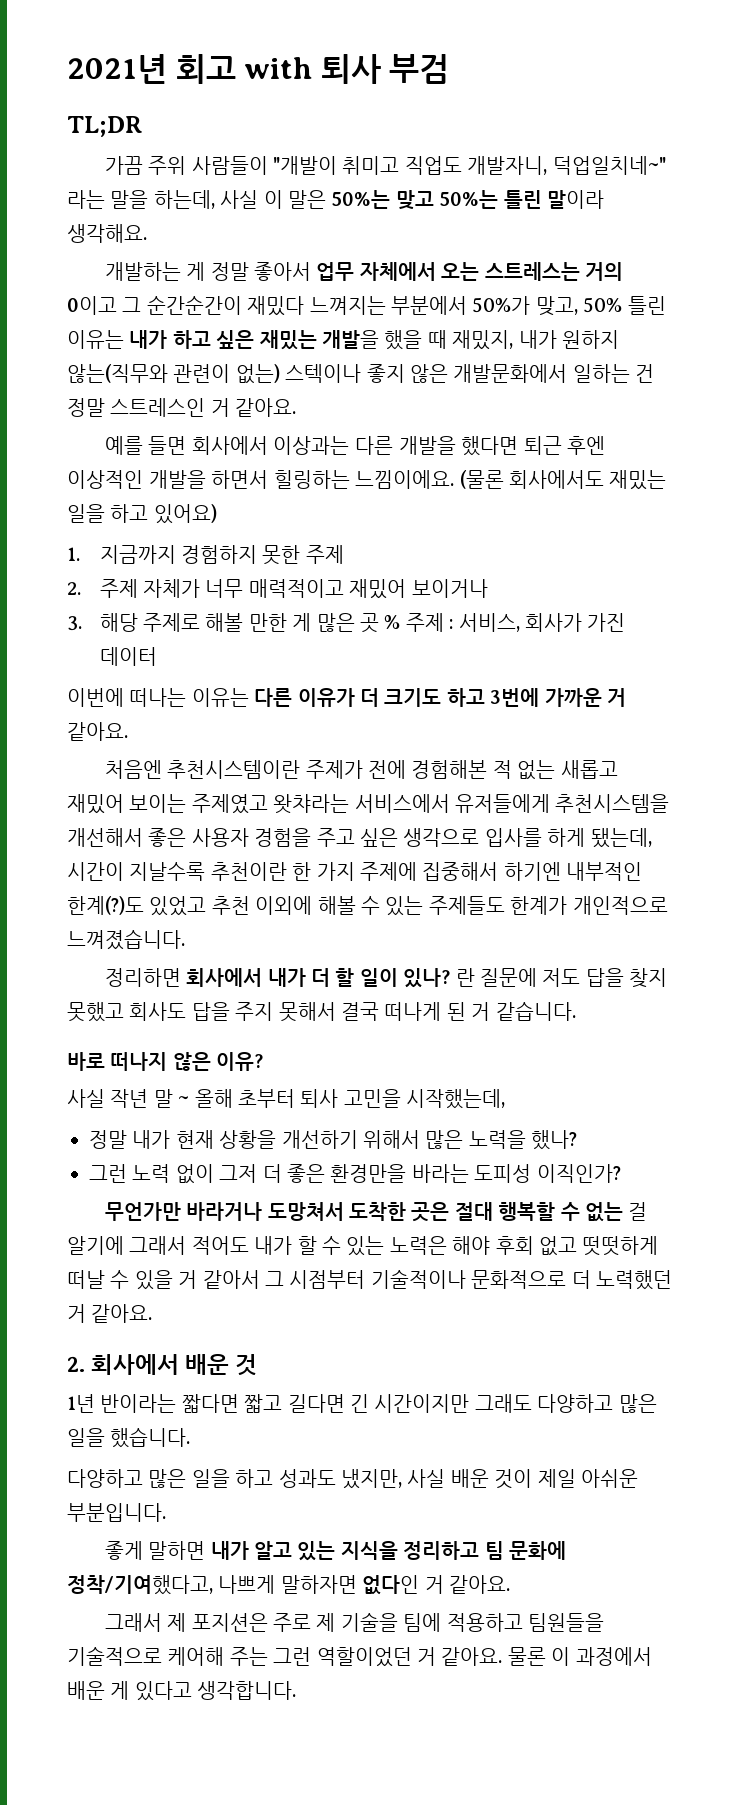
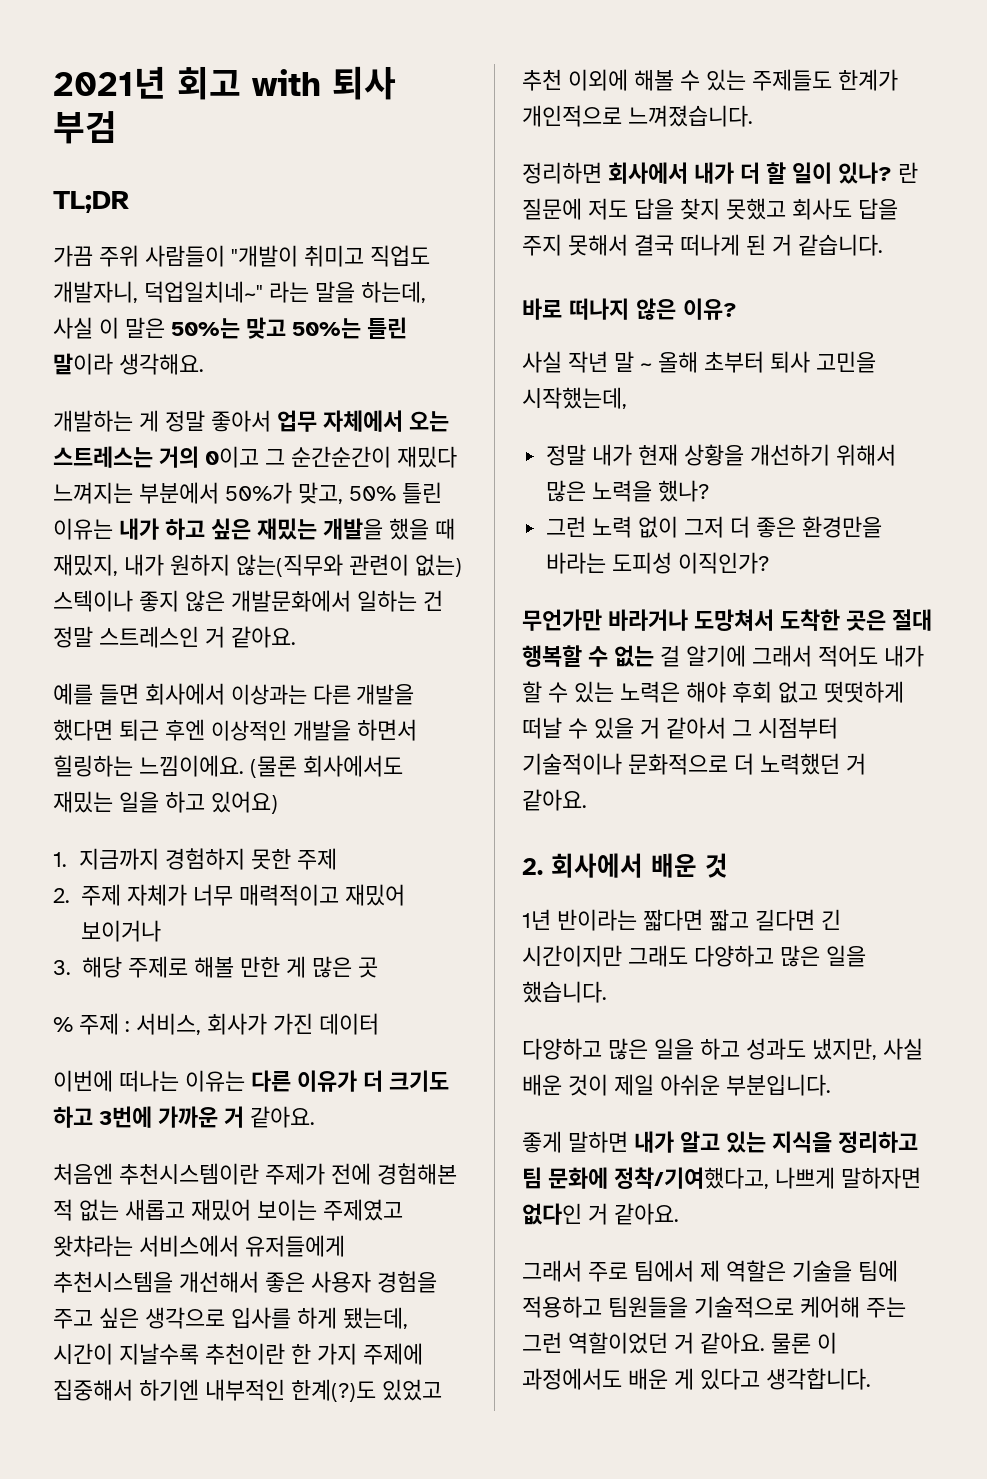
(379, 623) none -> (378, 967) //
[167,1613,336,1632] 제 포지션은 주로 제 -> [588,1260,786,1282] 주로 팀에서 제 역할은
[575,1647,652,1666] 과정에서 -> [522,1368,622,1390] 과정에서도

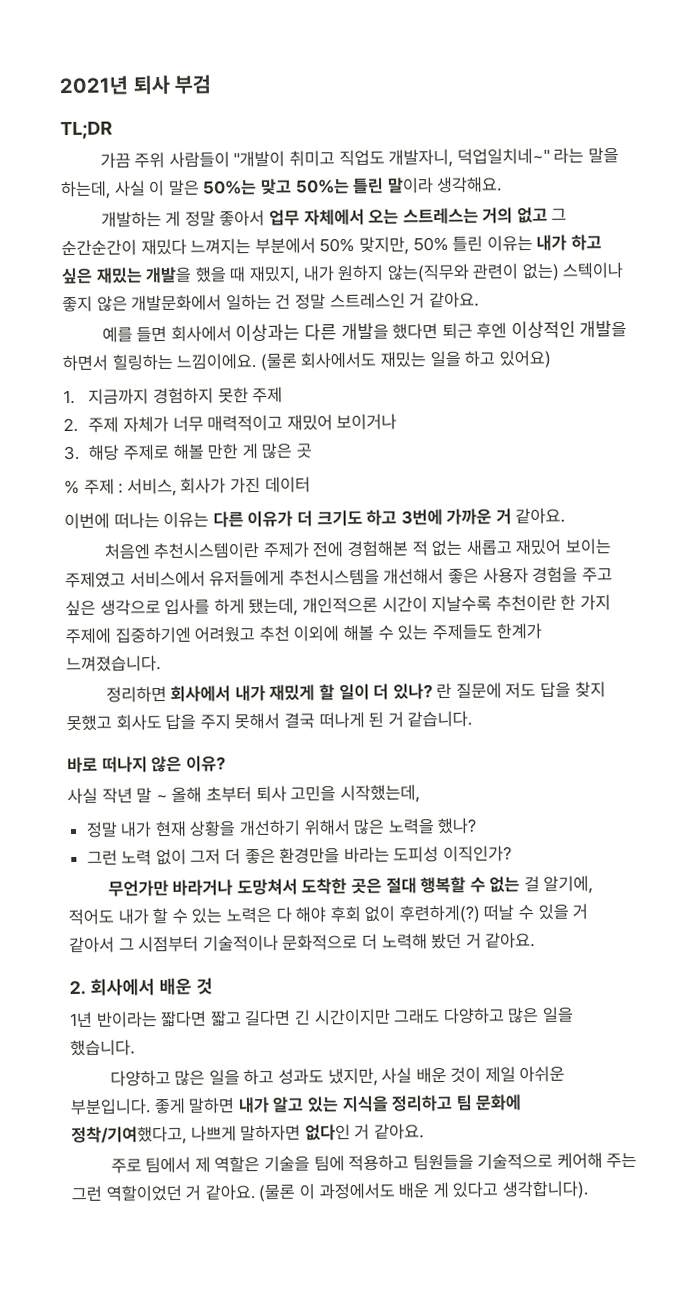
[177,66,321,100] 회고 with -> (129, 85) none
[205,446,259,468] 0이고 -> [516,206,548,224] 없고
[225,482,343,504] 50%가 맞고, -> [319,236,409,255] 50% 맞지만,
[53,1235,133,1257] 왓챠라는 -> (126, 580) none
(408, 1318) none -> [301,596,378,614] 개인적으론
[53,1379,442,1402] 집중해서 하기엔 내부적인 한계(?)도 있었고 -> [114,626,256,644] 집중하기엔 어려웠고
[522,105,622,127] 개인적으로 -> (543, 631) none
[740,162,760,184] 더 -> [269,684,316,701] 재밌게
(832, 173) none -> [373,683,390,700] 더
[686,645,812,667] 알기에 그래서 -> [543,875,594,894] 알기에,
(680, 692) none -> [275,906,293,923] 다
[778,681,904,703] 없고 떳떳하게 -> [364,904,481,924] 없이 후련하게(?)
[760,753,840,775] 노력했던 -> [381,932,463,950] 노력해 봤던
(831, 1085) // -> (151, 1107) none
[522,1260,582,1282] 그래서 -> (424, 1131) none
[771,1333,811,1354] 물론 -> [258,1184,297,1203] (물론
[766,1368,871,1390] 생각합니다. -> [501,1180,589,1200] 생각합니다).

